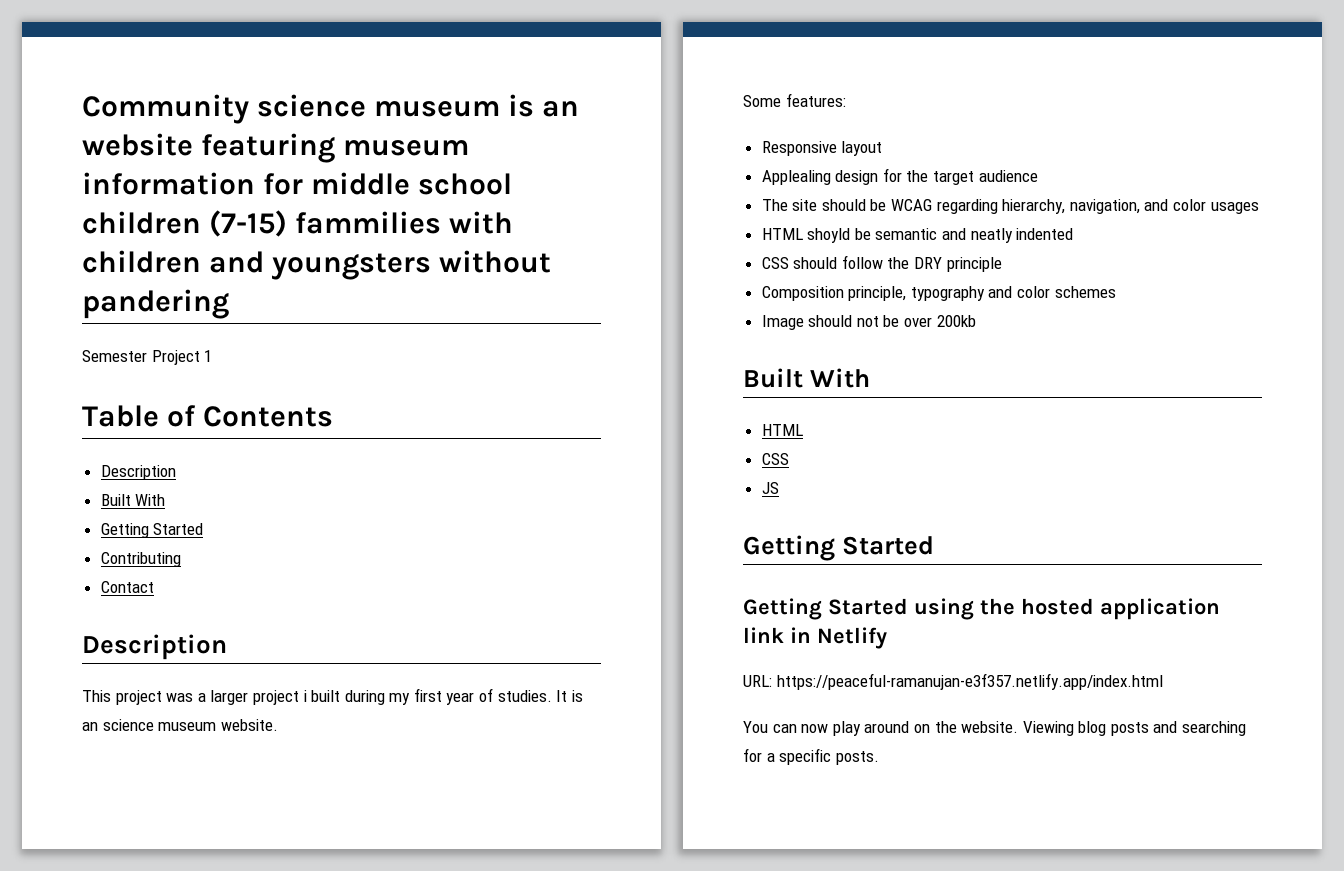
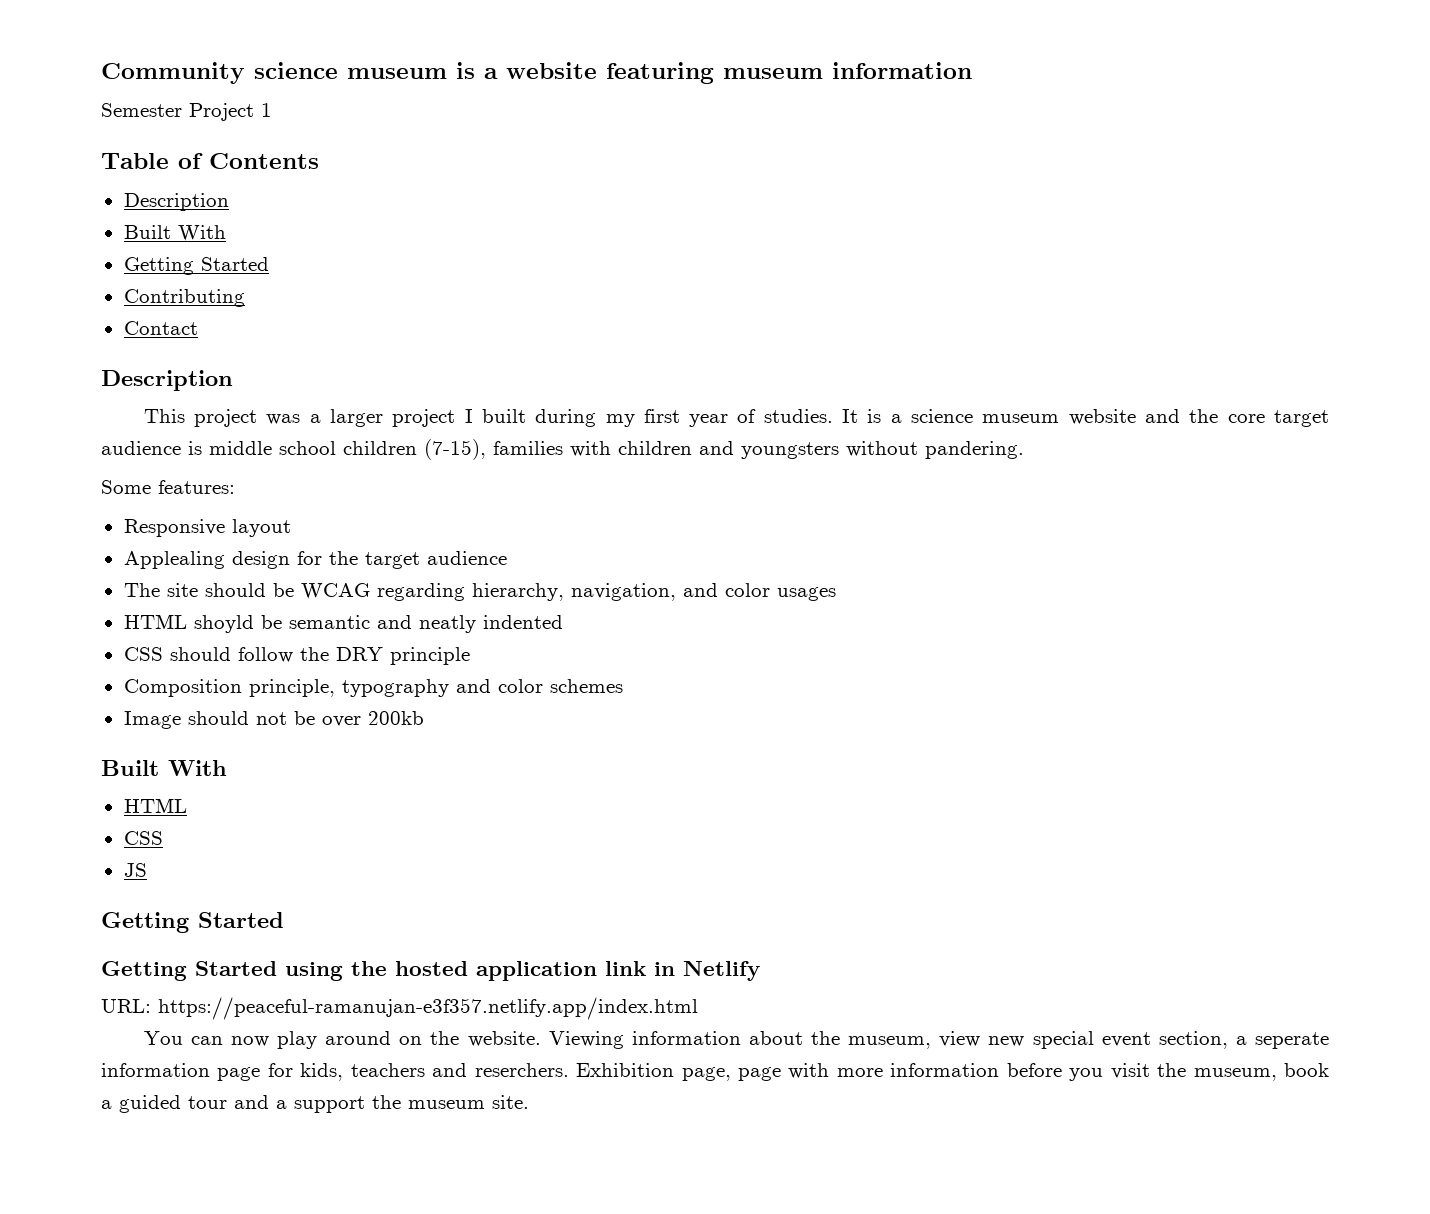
[542,101,580,117] an -> [484,68,498,79] a
[263,172,513,195] [82,210,514,237] [82,250,552,280] [82,289,229,319] for middle school children (7-15) fammilies with children and youngsters without pandering -> (972, 70) none
[303,690,307,702] i -> [464,409,473,423] I
[82,719,278,731] an science museum website. -> [890,409,1329,427] [101,439,1024,460] a science museum website and the core target audience is middle school children (7-15), families with children and youngsters without pandering.
[1078,721,1247,736] [743,748,879,765] blog posts and searching for a specific posts. -> [631,1031,1329,1049] [101,1063,1329,1081] [101,1095,529,1113] information about the museum, view new special event section, a seperate information page for kids, teachers and reserchers. Exhibition page, page with more information before you visit the museum, book a guided tour and a support the museum site.

